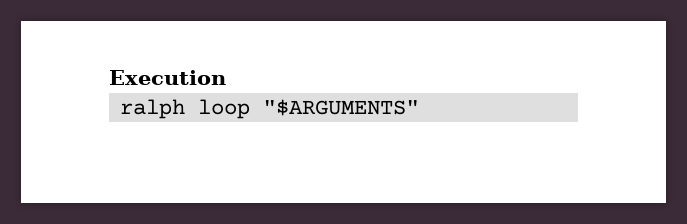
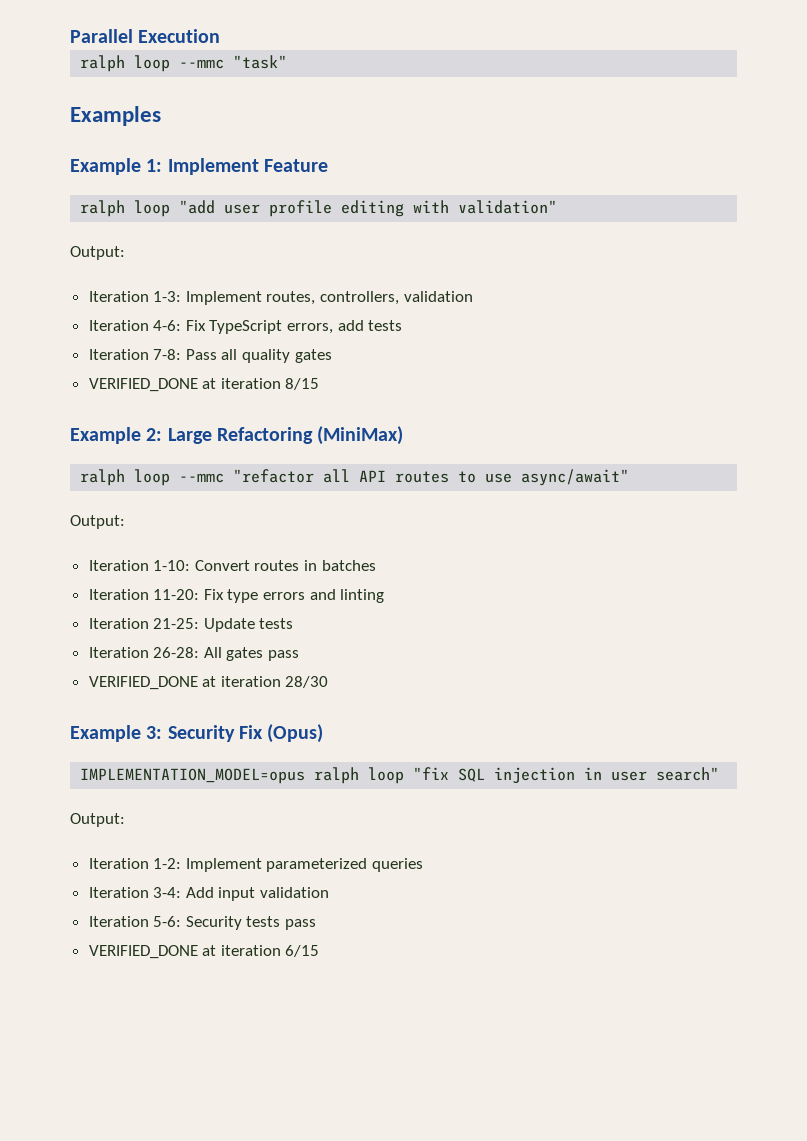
(109, 77) none -> [70,29,133,43] Parallel
[262,99,419,116] "$ARGUMENTS" -> [179,55,288,69] [70,106,161,126] [70,158,328,175] [80,200,558,217] [70,246,125,260] [88,291,473,305] [88,320,403,334] [88,349,332,363] [88,378,320,392] [70,426,404,445] [80,469,630,486] [70,515,125,529] [88,560,376,571] [88,589,385,603] [88,618,294,632] [88,647,300,661] [88,676,329,690] [70,724,324,743] [80,767,720,784] [70,813,125,827] [88,858,424,872] [88,887,330,901] [88,916,317,930] [88,945,320,959] --mmc "task" // Examples // Example 1: Implement Feature // ralph loop "add user profile editing with validation" // Output: // Iteration 1-3: Implement routes, controllers, validation // Iteration 4-6: Fix TypeScript errors, add tests // Iteration 7-8: Pass all quality gates // VERIFIED_DONE at iteration 8/15 // Example 2: Large Refactoring (MiniMax) // ralph loop --mmc "refactor all API routes to use async/await" // Output: // Iteration 1-10: Convert routes in batches // Iteration 11-20: Fix type errors and linting // Iteration 21-25: Update tests // Iteration 26-28: All gates pass // VERIFIED_DONE at iteration 28/30 // Example 3: Security Fix (Opus) // IMPLEMENTATION_MODEL=opus ralph loop "fix SQL injection in user search" // Output: // Iteration 1-2: Implement parameterized queries // Iteration 3-4: Add input validation // Iteration 5-6: Security tests pass // VERIFIED_DONE at iteration 6/15

